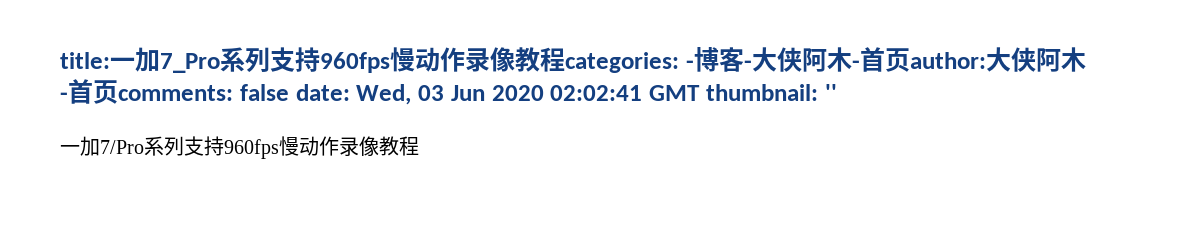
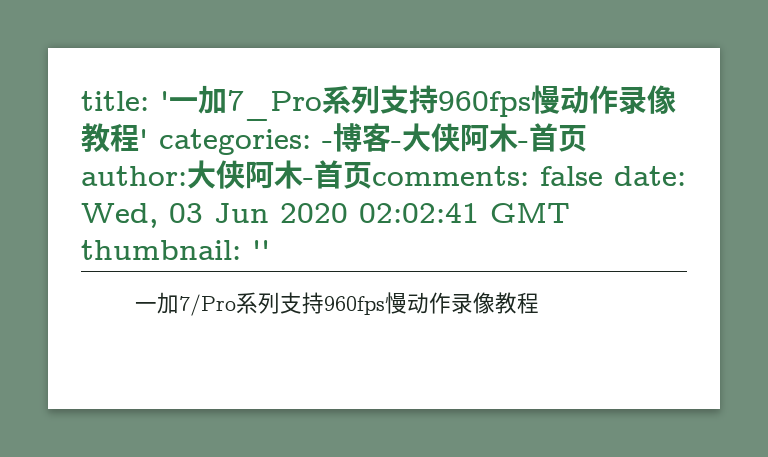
(110, 60) none -> [160,91,169,111] '
(565, 59) none -> [139,129,148,149] '

